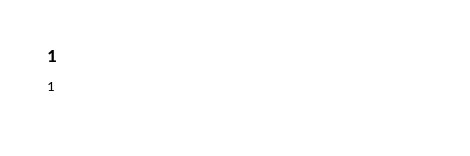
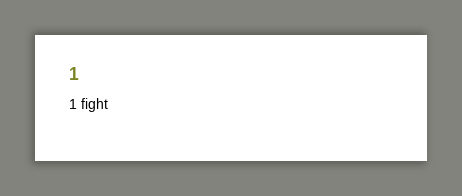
(55, 86) none -> [81,98,108,112] fight

